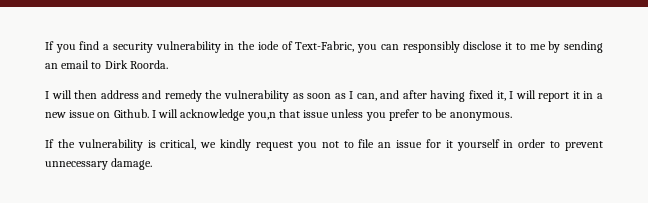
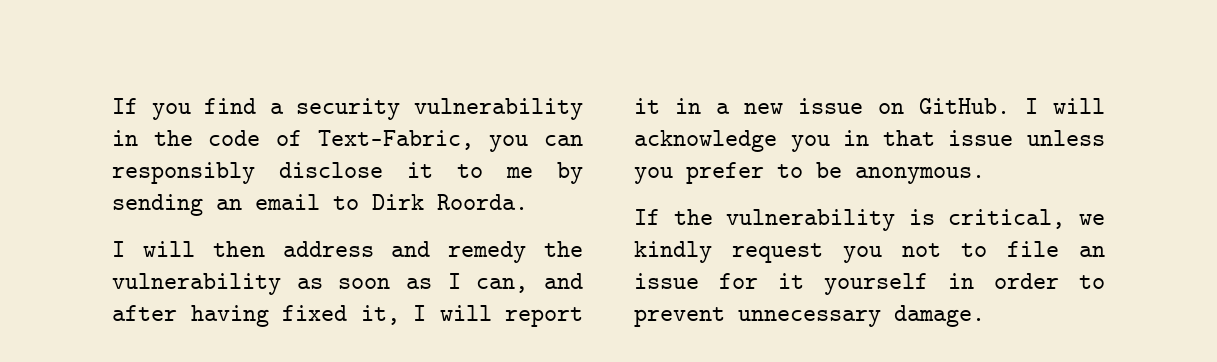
[257,41,279,50] iode -> [208,130,261,146] code
[113,109,149,118] Github. -> [919,98,1010,114] GitHub.
[246,112,276,121] you,n -> [790,130,870,152] you in

